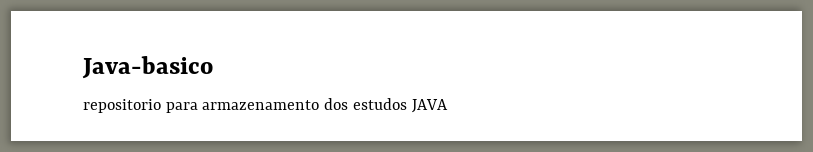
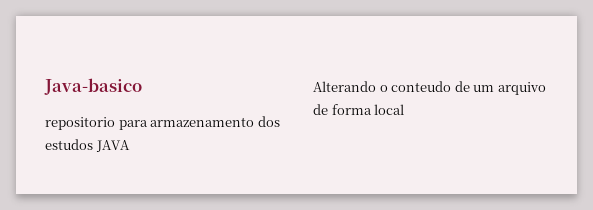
(448, 106) none -> [313,81,546,95] [313,104,405,115] // Alterando o conteudo de um arquivo de forma local

